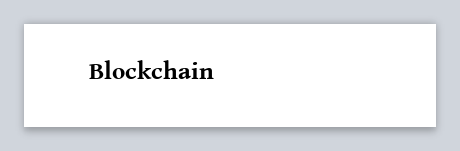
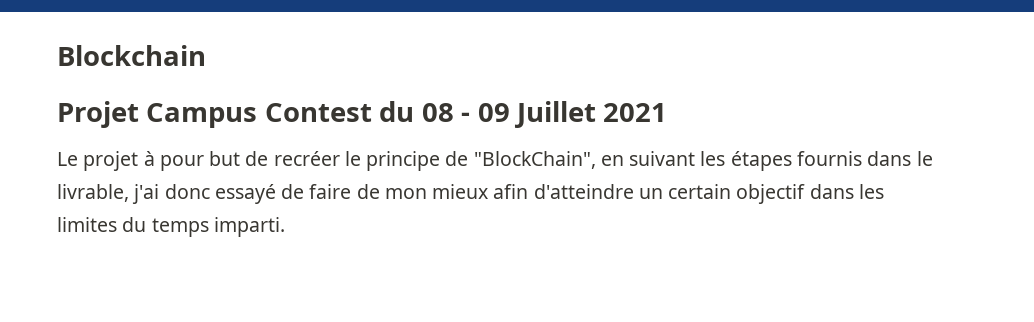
(214, 69) none -> [57,101,668,128] [57,151,933,171] [57,184,884,204] [57,217,285,237] // Projet Campus Contest du 08 - 09 Juillet 2021 // Le projet à pour but de recréer le principe de "BlockChain", en suivant les étapes fournis dans le livrable, j'ai donc essayé de faire de mon mieux afin d'atteindre un certain objectif dans les limites du temps imparti.

